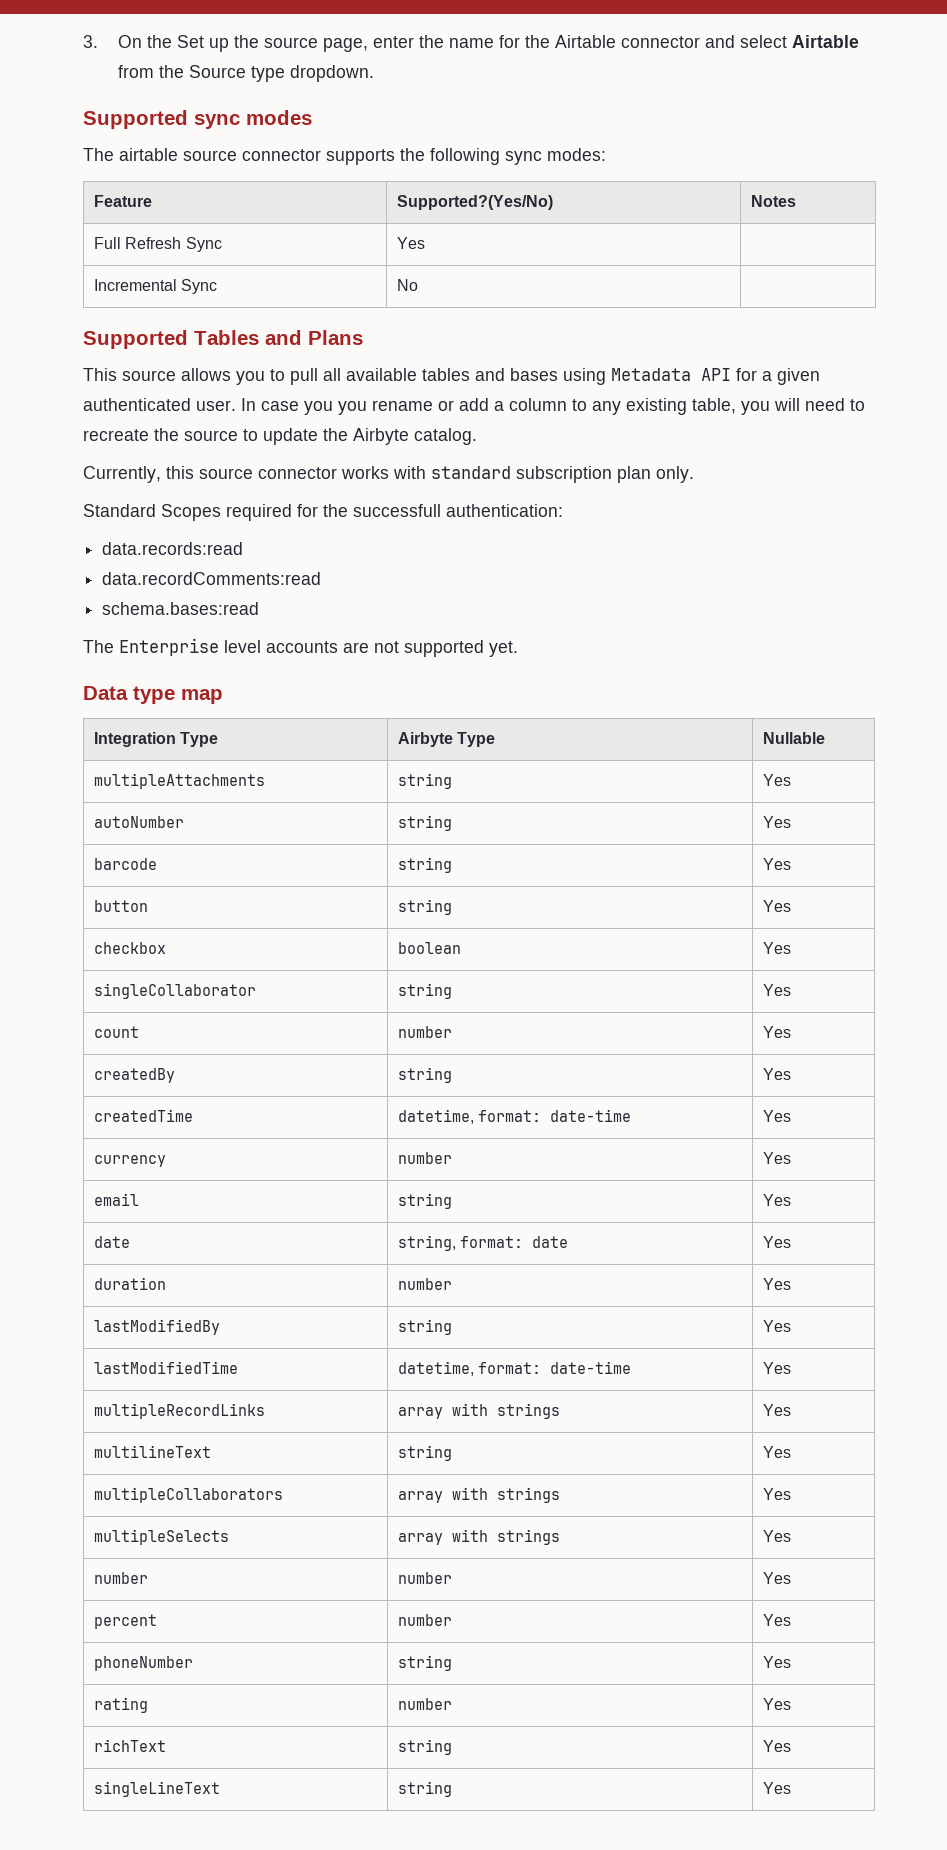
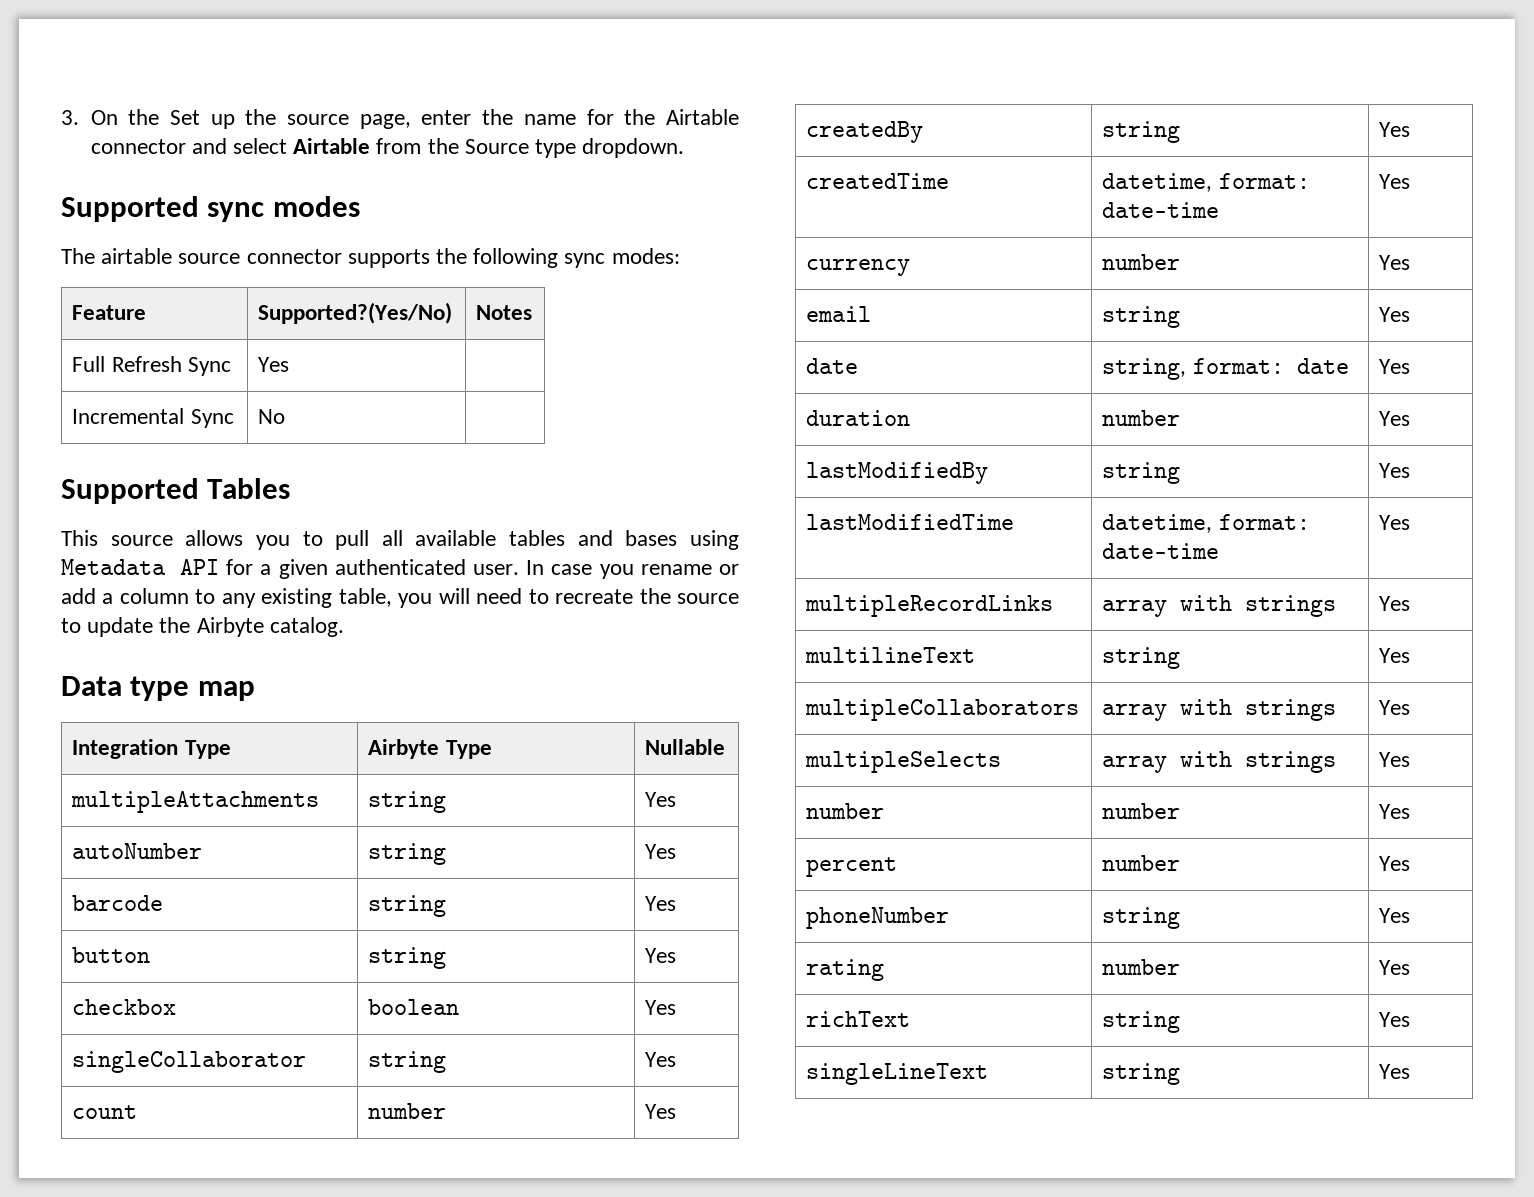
[265,330,363,345] and Plans -> (291, 488) none
[338,401,367,415] you -> (634, 571) none
[83,466,694,483] [83,504,563,521] [102,542,244,555] [102,572,322,585] [102,602,260,615] [83,638,518,657] // Currently, this source connector works with standard subscription plan only. // Standard Scopes required for the successfull authentication: // data.records:read // data.recordComments:read // schema.bases:read // The Enterprise level accounts are not supported yet. -> (344, 627) none

